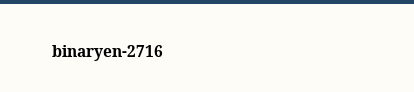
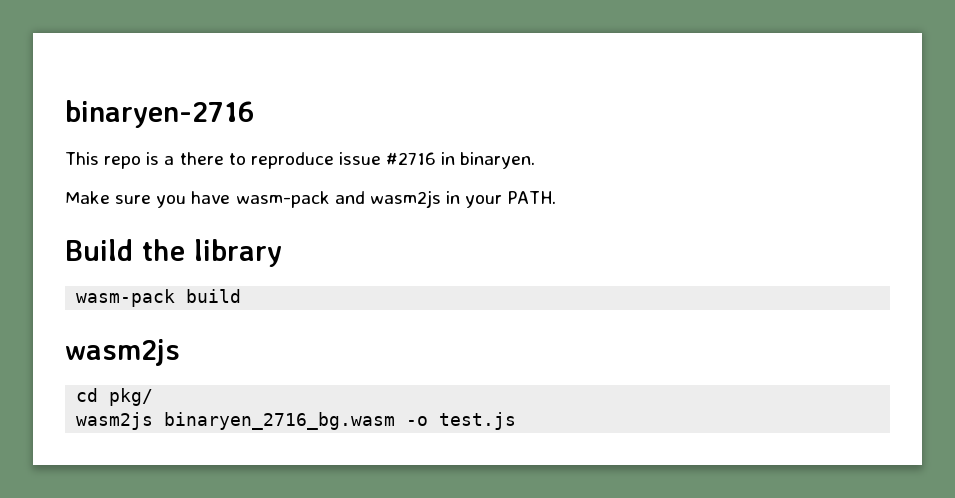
(163, 53) none -> [65,152,536,169] [65,190,557,208] [65,239,282,267] [76,289,242,307] [65,339,180,366] [76,388,154,406] [76,412,517,430] // This repo is a there to reproduce issue #2716 in binaryen. // Make sure you have wasm-pack and wasm2js in your PATH. // Build the library // wasm-pack build // wasm2js // cd pkg/ // wasm2js binaryen_2716_bg.wasm -o test.js

